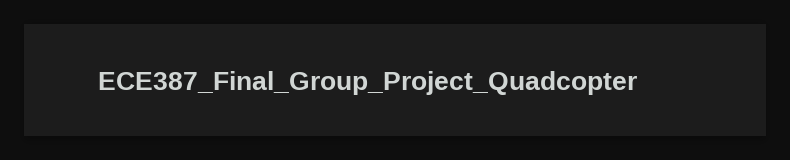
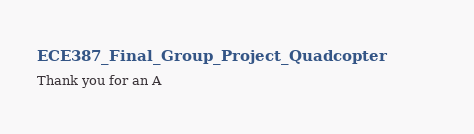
(637, 83) none -> [37,75,162,88] // Thank you for an A

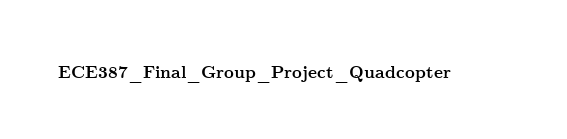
[37,75,162,88] // Thank you for an A -> (451, 74) none

